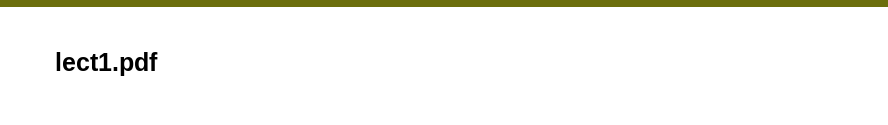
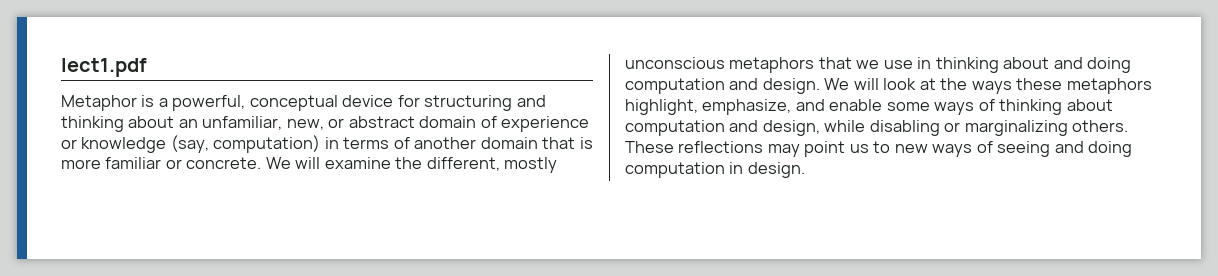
(158, 64) none -> [61,95,546,111] [61,116,590,132] [61,135,593,153] [61,157,558,173] [625,57,1132,73] [625,78,1152,94] [625,99,1113,115] [625,120,1129,136] [625,141,1133,157] [625,162,805,178] // Metaphor is a powerful, conceptual device for structuring and thinking about an unfamiliar, new, or abstract domain of experience or knowledge (say, computation) in terms of another domain that is more familiar or concrete. We will examine the different, mostly unconscious metaphors that we use in thinking about and doing computation and design. We will look at the ways these metaphors highlight, emphasize, and enable some ways of thinking about computation and design, while disabling or marginalizing others. These reflections may point us to new ways of seeing and doing computation in design.

